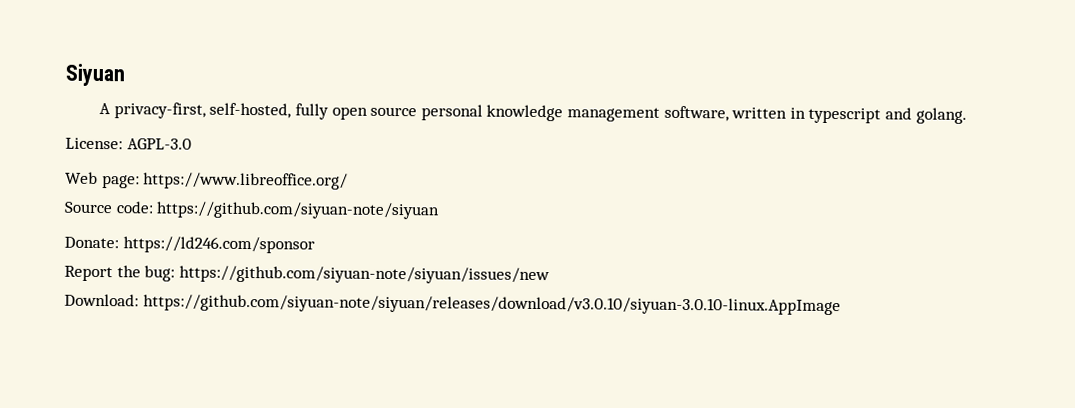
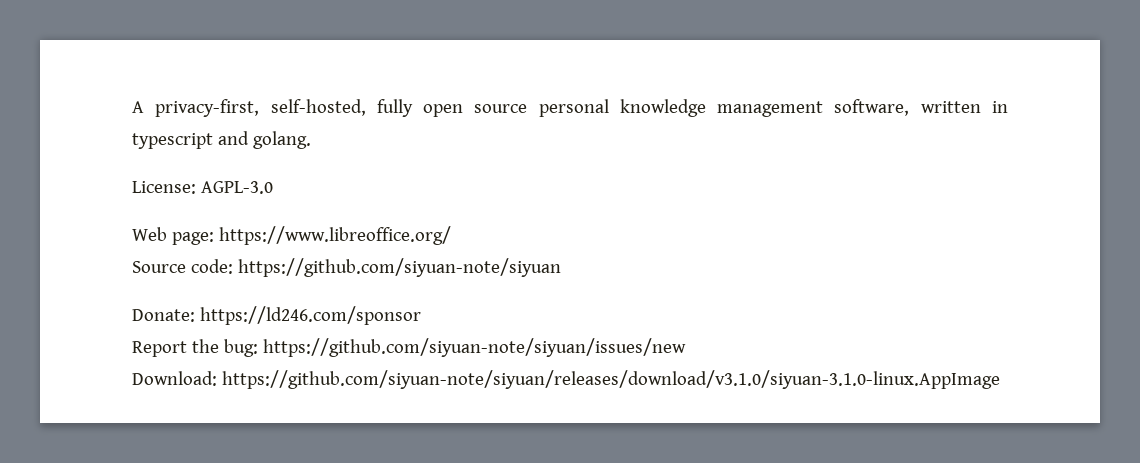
[65,63,125,87] Siyuan // -> (132, 107) none
[142,294,841,316] https://github.com/siyuan-note/siyuan/releases/download/v3.0.10/siyuan-3.0.10-linux.AppImage -> [221,370,1000,389] https://github.com/siyuan-note/siyuan/releases/download/v3.1.0/siyuan-3.1.0-linux.AppImage

